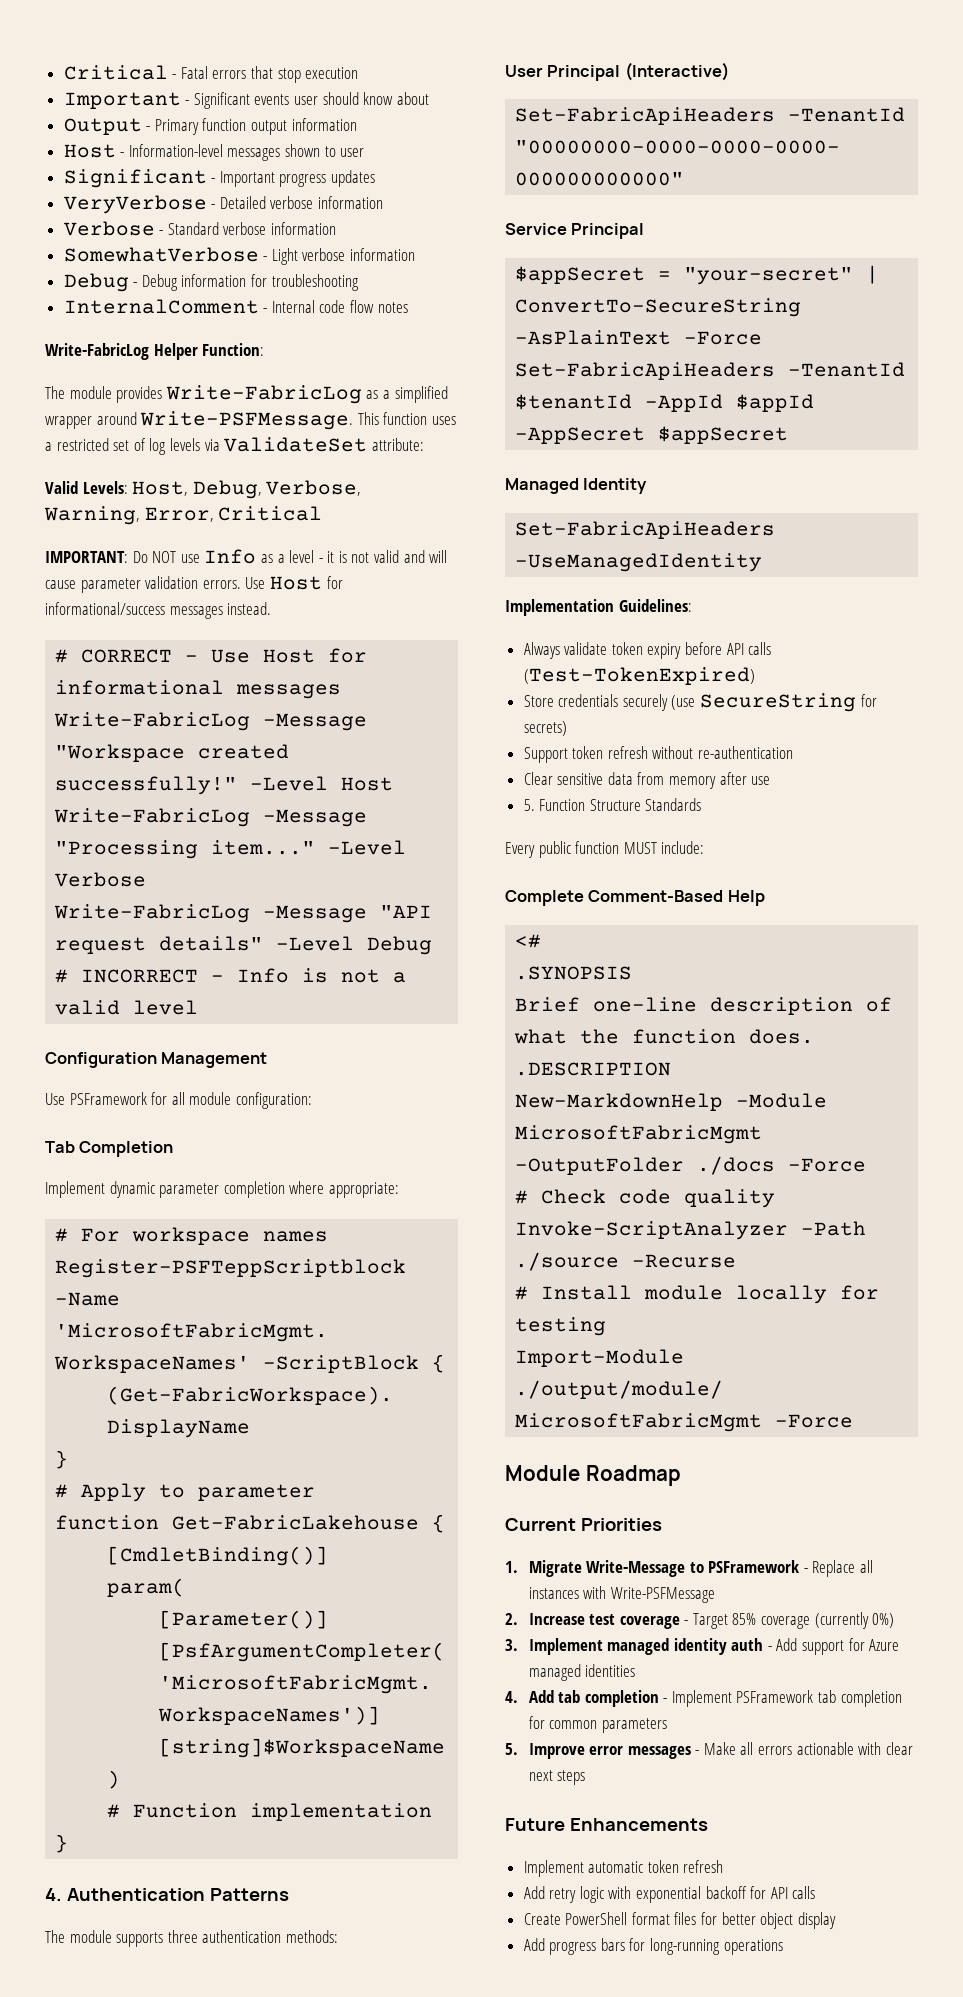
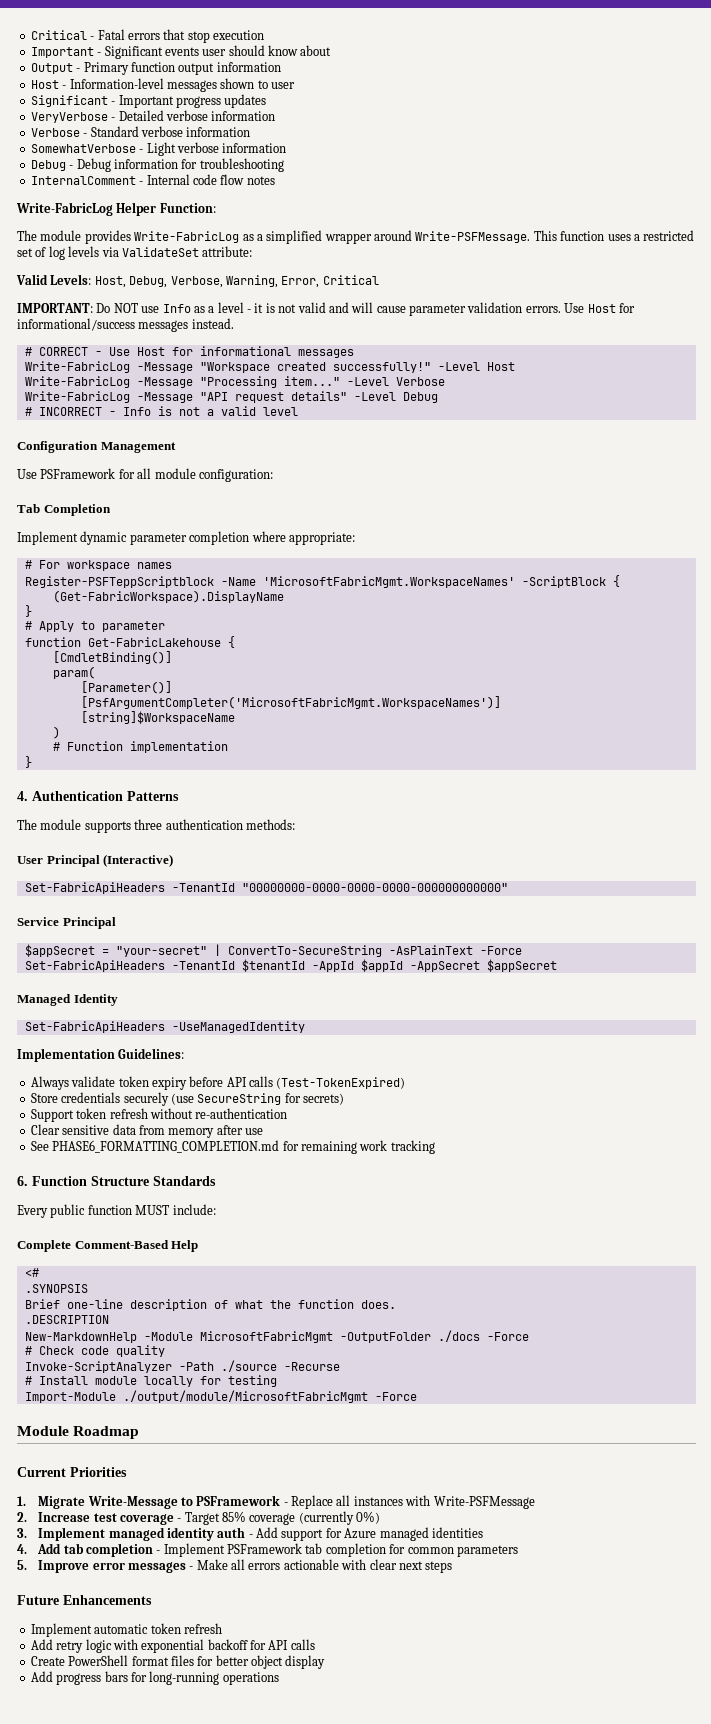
[523,799,535,811] 5. -> [30,1140,435,1154] [17,1176,28,1186] See PHASE6_FORMATTING_COMPLETION.md for remaining work tracking // 6.

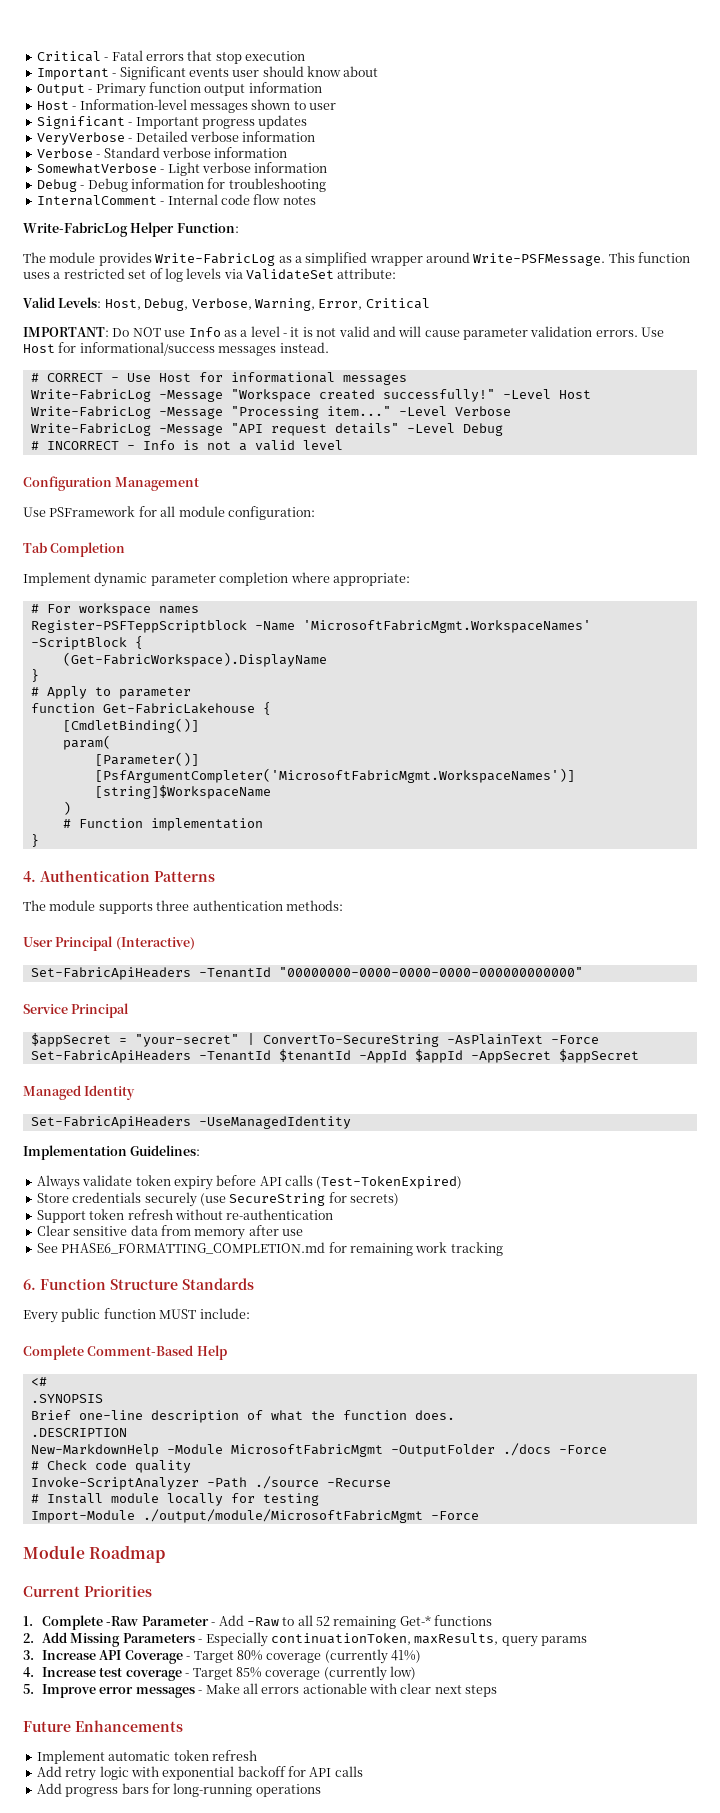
[38,1495,535,1509] [17,1512,27,1522] Migrate Write-Message to PSFramework - Replace all instances with Write-PSFMessage // 2. -> [42,1615,493,1630] [23,1632,588,1647] [23,1649,422,1664] [23,1667,34,1677] Complete -Raw Parameter - Add -Raw to all 52 remaining Get-* functions // 2. Add Missing Parameters - Especially continuationToken, maxResults, query params // 3. Increase API Coverage - Target 80% coverage (currently 41%) // 4.
[356,1511,381,1524] [17,1527,483,1541] [17,1543,518,1557] 0%) // 3. Implement managed identity auth - Add support for Azure managed identities // 4. Add tab completion - Implement PSFramework tab completion for common parameters -> [390,1666,417,1680] low)
[30,1655,326,1669] // Create PowerShell format files for better object display -> (363, 1771) none

